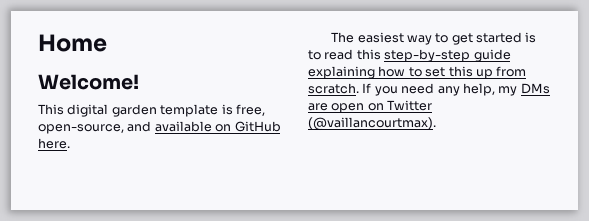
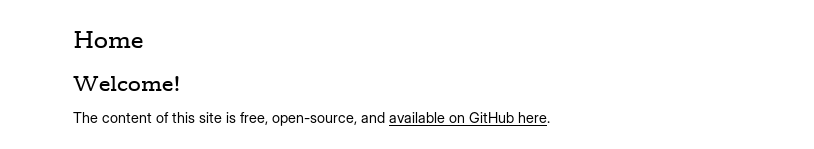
[38,104,219,117] This digital garden template -> [73,112,222,123] The content of this site
[331,32,537,45] [308,49,511,62] [308,66,527,79] [308,83,550,96] [308,100,433,113] [308,117,436,131] // The easiest way to get started is to read this step-by-step guide explaining how to set this up from scratch. If you need any help, my DMs are open on Twitter (@vaillancourtmax). -> (550, 117) none

